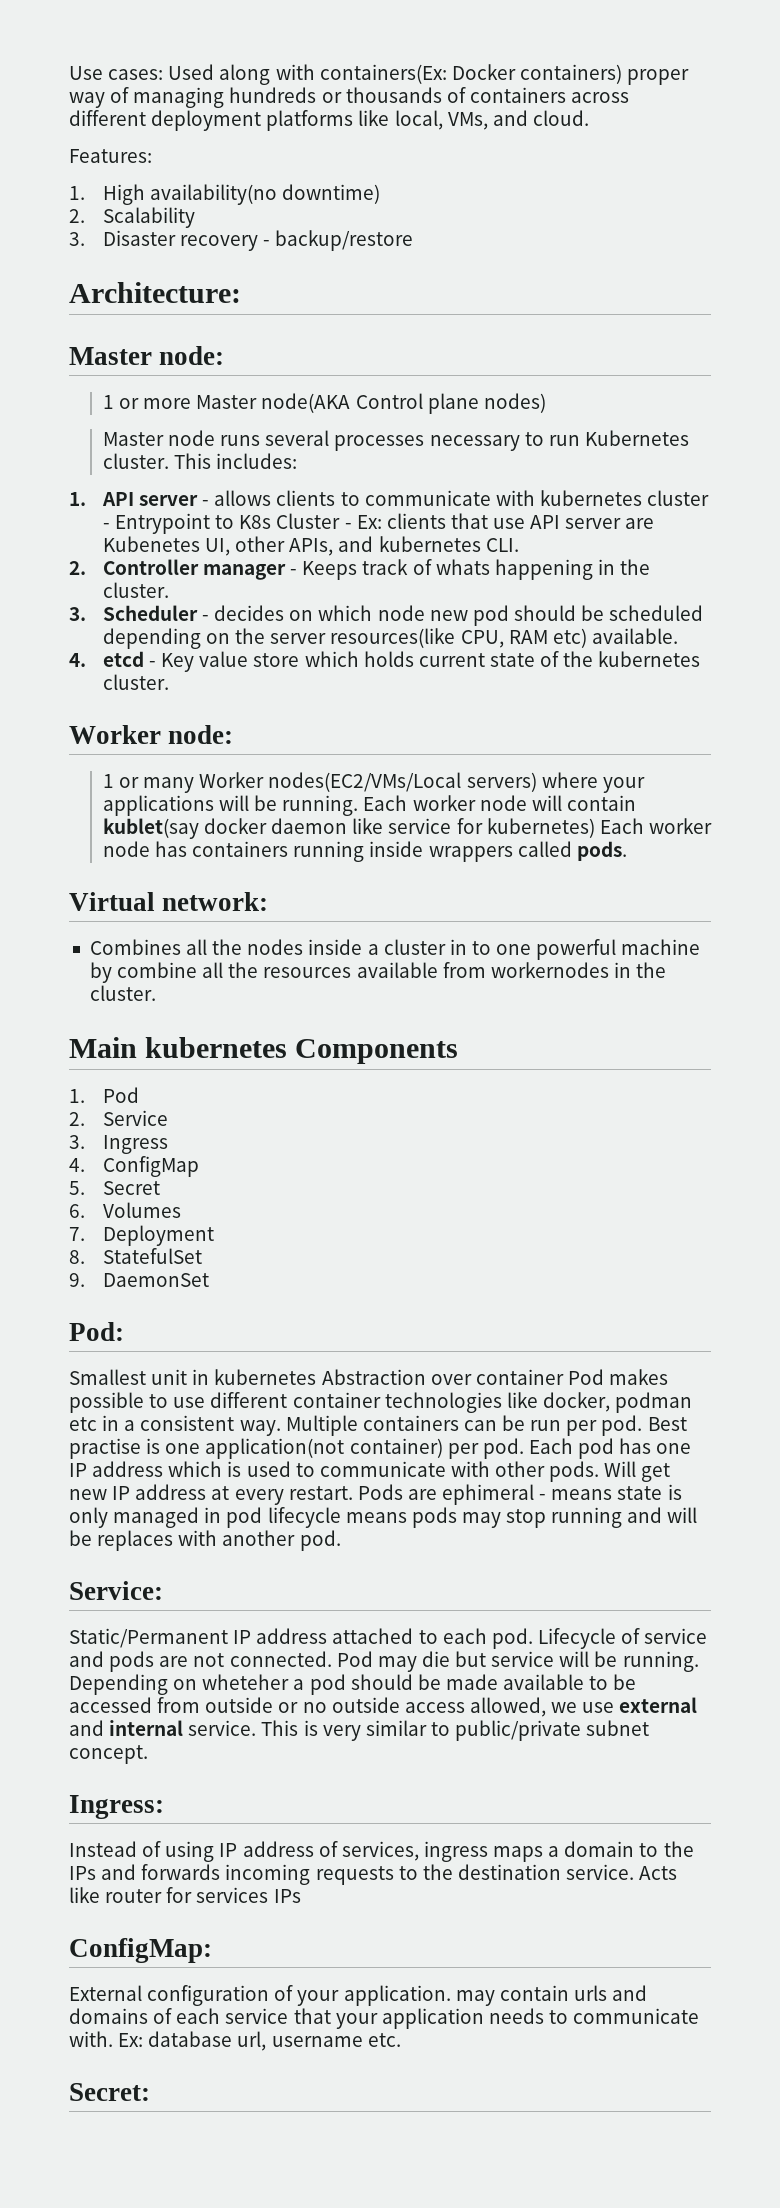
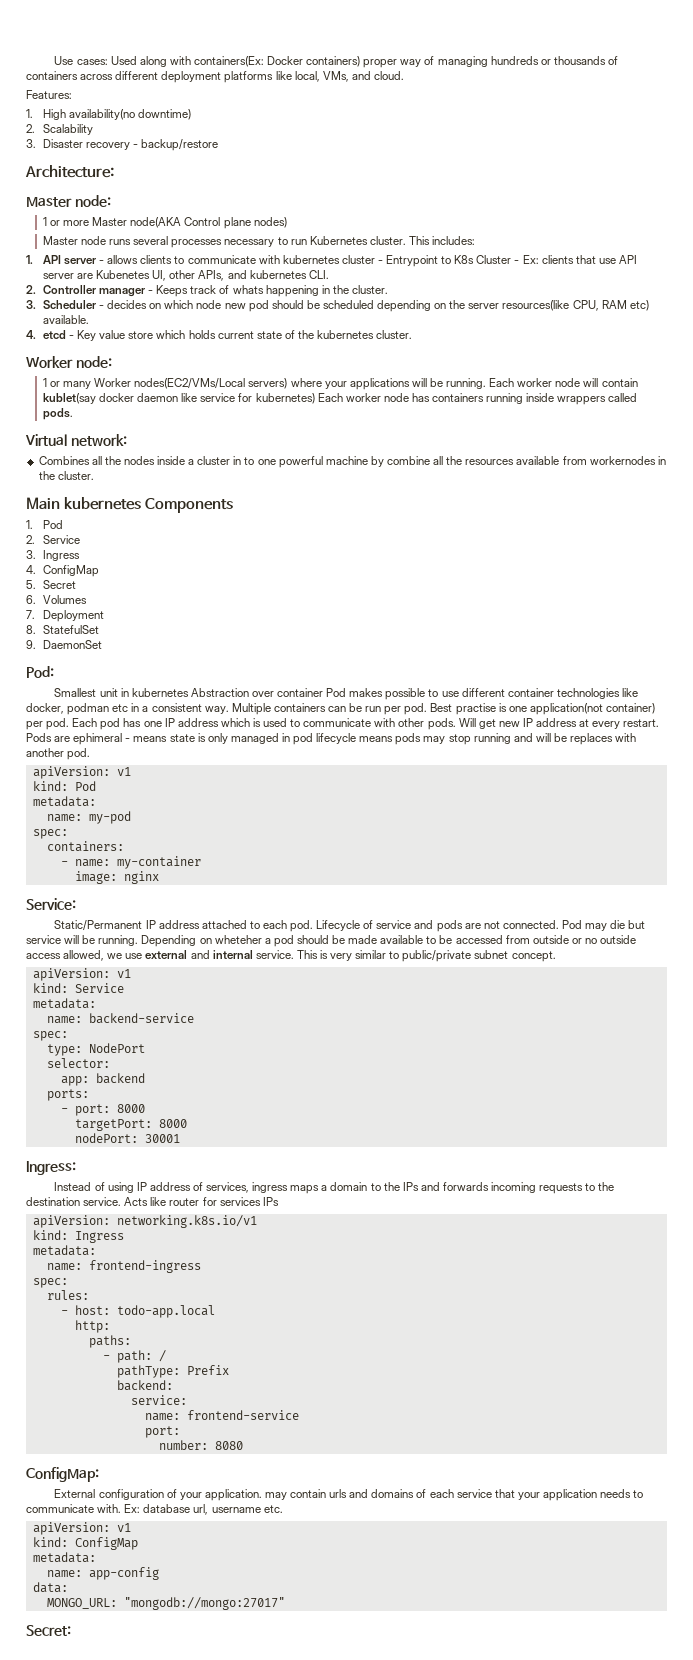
(341, 1540) none -> [32,766,131,779] [32,781,96,791] [32,796,96,807] [46,811,131,824] [32,829,68,839] [46,841,124,852] [60,856,201,869] [74,871,159,884] // apiVersion: v1 // kind: Pod // metadata: // name: my-pod // spec: // containers: // - name: my-container // image: nginx
(148, 1754) none -> [32,968,131,981] [32,983,124,993] [32,998,96,1009] [46,1013,194,1024] [32,1031,68,1041] [46,1043,145,1056] [46,1058,110,1068] [60,1073,145,1086] [46,1089,89,1101] [60,1104,145,1116] [74,1119,187,1131] [74,1133,180,1143] // apiVersion: v1 // kind: Service // metadata: // name: backend-service // spec: // type: NodePort // selector: // app: backend // ports: // - port: 8000 // targetPort: 8000 // nodePort: 30001
(301, 1896) none -> [32,1215,257,1228] [32,1230,124,1243] [32,1245,96,1256] [46,1260,201,1273] [32,1278,68,1288] [46,1290,89,1300] [60,1305,215,1318] [74,1320,110,1333] [88,1335,131,1348] [102,1350,166,1363] [116,1365,229,1378] [116,1380,173,1391] [130,1395,187,1405] [144,1410,299,1421] [144,1426,180,1438] [158,1440,243,1450] // apiVersion: networking.k8s.io/v1 // kind: Ingress // metadata: // name: frontend-ingress // spec: // rules: // - host: todo-app.local // http: // paths: // - path: / // pathType: Prefix // backend: // service: // name: frontend-service // port: // number: 8080
(401, 2040) none -> [32,1522,131,1535] [32,1537,138,1550] [32,1552,96,1563] [46,1567,159,1580] [32,1582,68,1593] [46,1597,285,1610] // apiVersion: v1 // kind: ConfigMap // metadata: // name: app-config // data: // MONGO_URL: "mongodb://mongo:27017"

